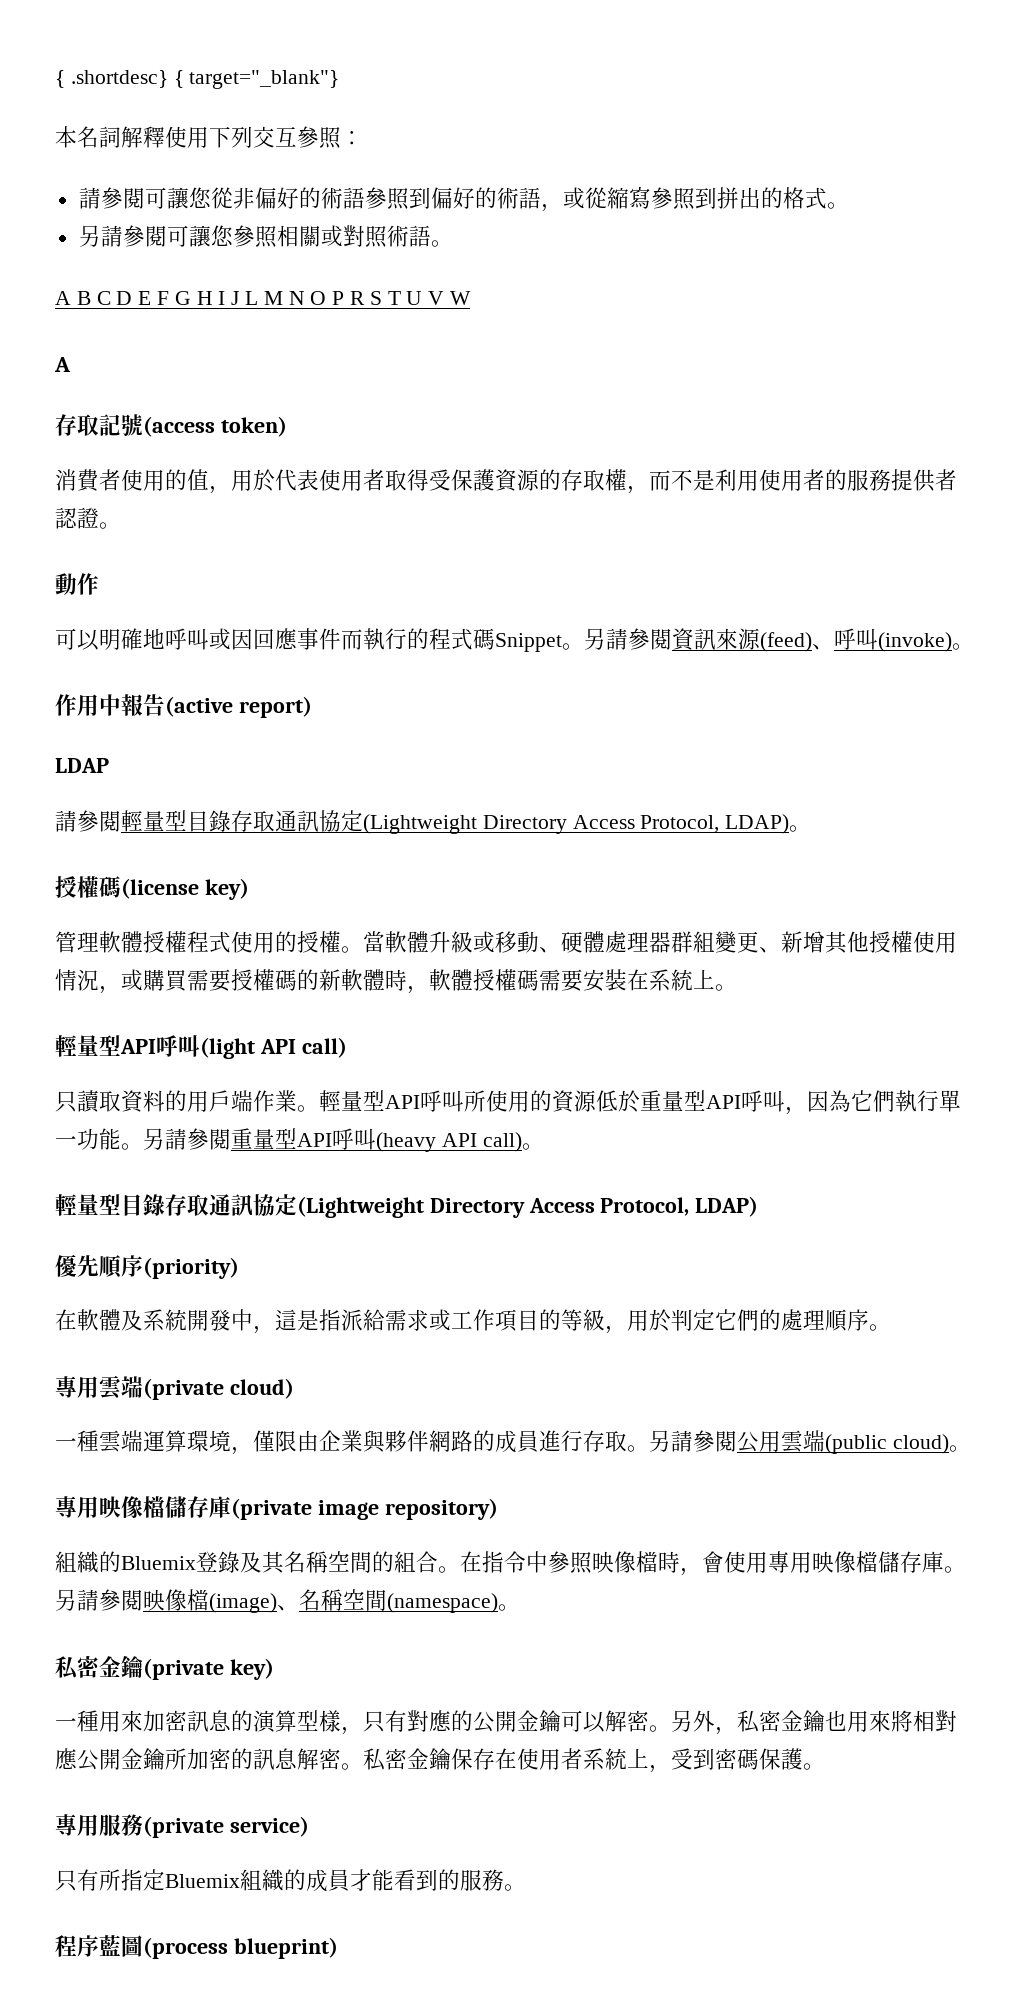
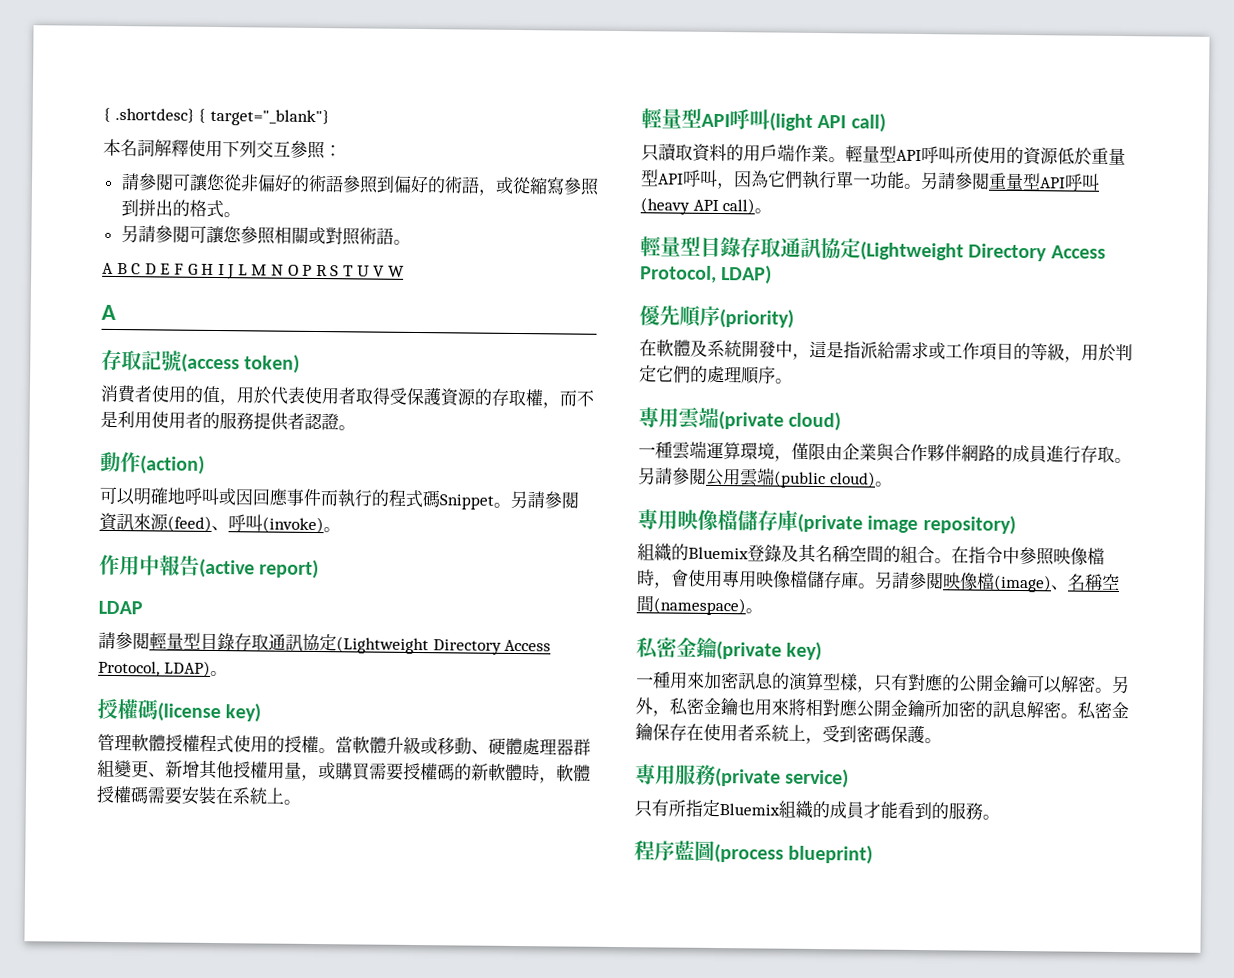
(99, 584) none -> [140,455,205,475] (action)
[913,931,957,953] [55,969,99,991] 使用情況 -> [267,761,302,779] 用量
(386, 1441) none -> [893,443,928,462] 合作

